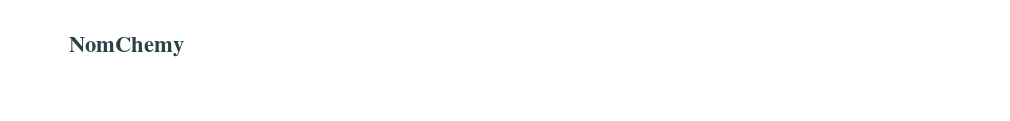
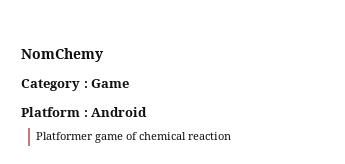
(184, 47) none -> [21,79,130,91] [21,107,148,117] [35,132,231,143] // Category : Game // Platform : Android // Platformer game of chemical reaction

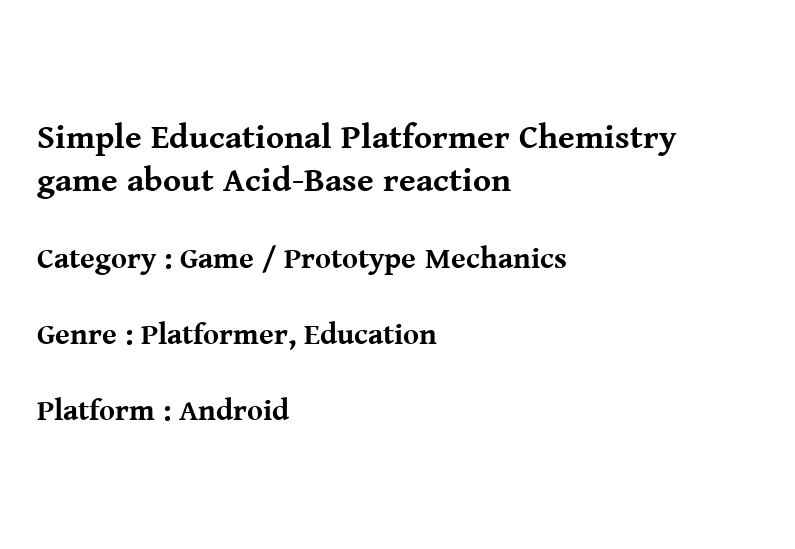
[21,48,104,62] [21,79,130,91] [21,107,148,117] [35,132,231,143] NomChemy // Category : Game // Platform : Android // Platformer game of chemical reaction -> [37,122,678,156] [37,165,512,199] [37,245,567,275] [37,321,438,350] [37,397,291,421] Simple Educational Platformer Chemistry game about Acid-Base reaction // Category : Game / Prototype Mechanics // Genre : Platformer, Education // Platform : Android

